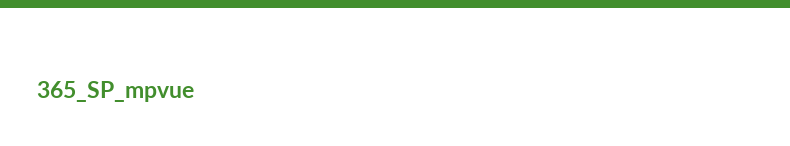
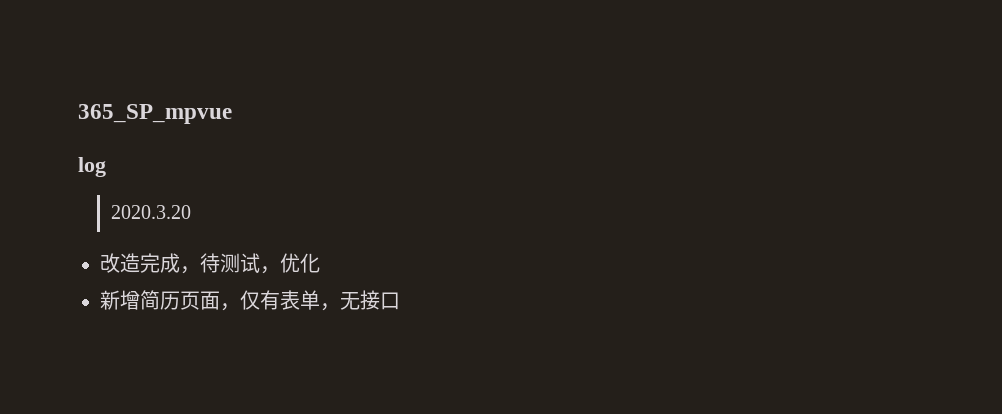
(194, 91) none -> [78,157,106,177] [111,205,192,219] [100,253,320,274] [100,290,400,311] // log // 2020.3.20 // 改造完成，待测试，优化 // 新增简历页面，仅有表单，无接口

